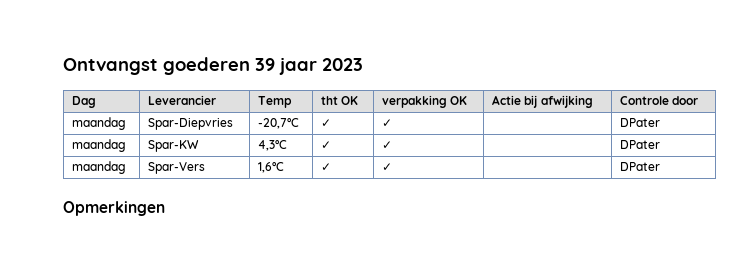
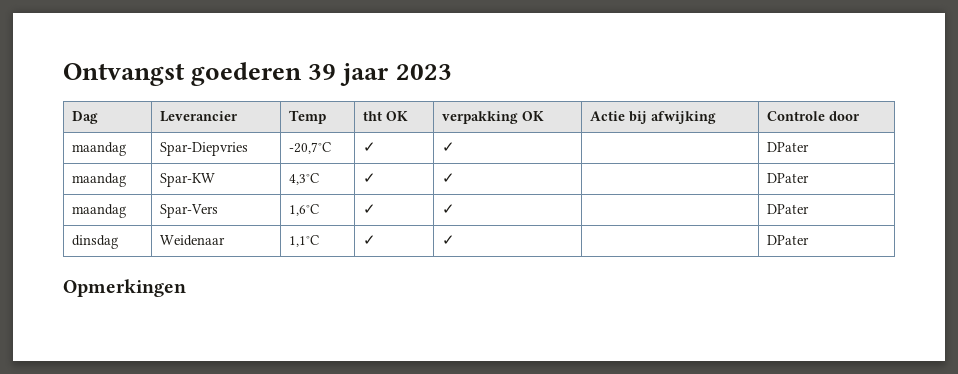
(661, 166) none -> [72,235,119,249] [160,235,226,246] [289,235,320,247] [363,235,377,245] [442,235,456,245] [767,235,810,245] // dinsdag | Weidenaar | 1,1°C | ✓ | ✓ | | DPater

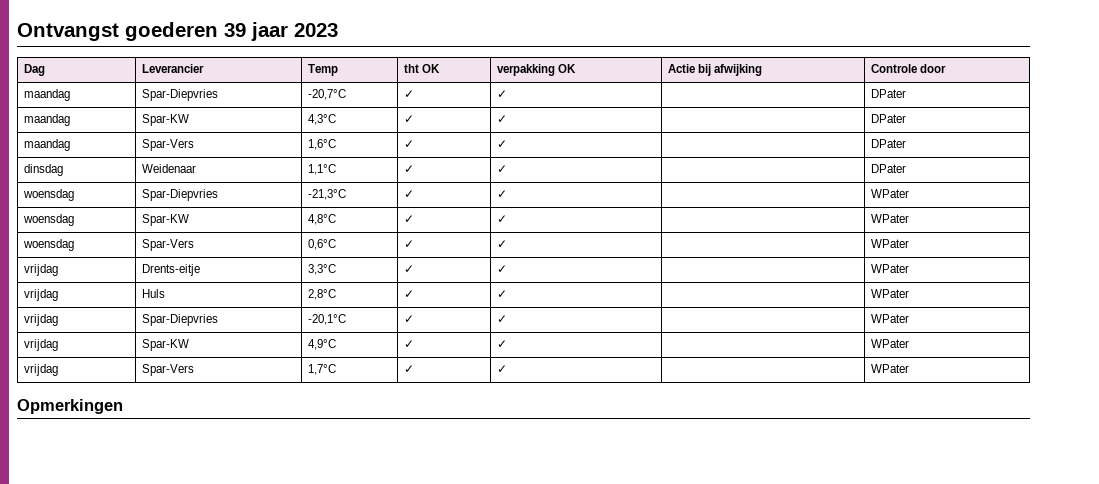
(810, 240) none -> [22,189,74,201] [141,189,218,201] [307,189,346,200] [403,190,414,198] [496,190,507,198] [870,189,909,198] [22,214,74,226] [141,214,189,226] [307,214,336,225] [403,215,414,223] [496,215,507,223] [870,214,909,223] [22,239,74,251] [141,239,194,251] [307,239,336,250] [403,240,414,248] [496,240,507,248] [870,239,909,248] [23,264,58,276] [141,264,200,276] [307,264,336,275] [403,265,414,273] [496,265,507,273] [870,264,909,273] [23,289,58,301] [141,289,165,298] [307,289,336,300] [403,290,414,298] [496,290,507,298] [870,289,909,298] [23,314,58,326] [141,314,218,326] [307,314,346,325] [403,315,414,323] [496,315,507,323] [870,314,909,323] [23,339,58,351] [141,339,189,351] [307,339,336,350] [403,340,414,348] [496,340,507,348] [870,339,909,348] [23,364,58,376] [141,364,194,376] [307,364,336,375] [403,365,414,373] [496,365,507,373] [870,364,909,373] // woensdag | Spar-Diepvries | -21,3°C | ✓ | ✓ | | WPater // woensdag | Spar-KW | 4,8°C | ✓ | ✓ | | WPater // woensdag | Spar-Vers | 0,6°C | ✓ | ✓ | | WPater // vrijdag | Drents-eitje | 3,3°C | ✓ | ✓ | | WPater // vrijdag | Huls | 2,8°C | ✓ | ✓ | | WPater // vrijdag | Spar-Diepvries | -20,1°C | ✓ | ✓ | | WPater // vrijdag | Spar-KW | 4,9°C | ✓ | ✓ | | WPater // vrijdag | Spar-Vers | 1,7°C | ✓ | ✓ | | WPater

